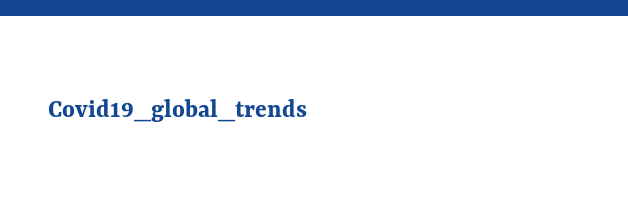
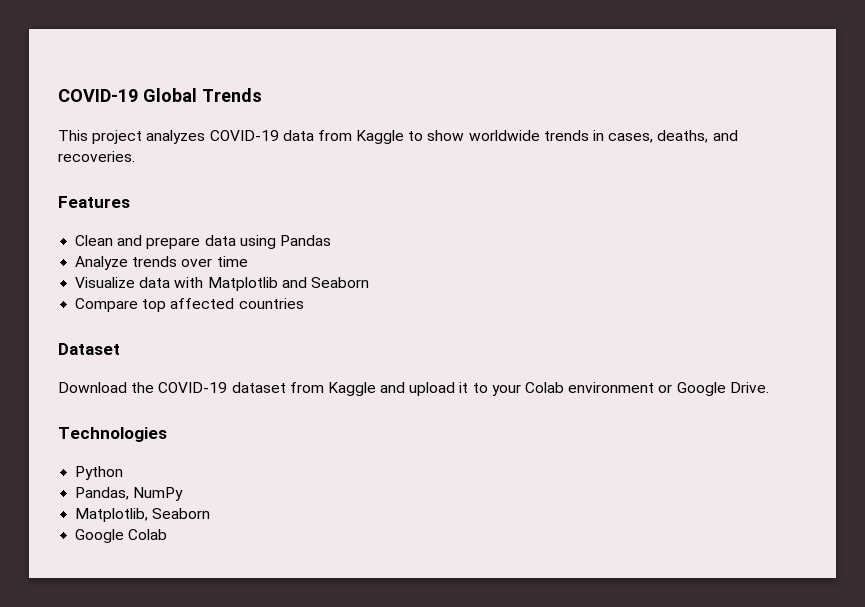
[48,99,307,122] Covid19_global_trends -> [58,88,262,102] [58,130,738,144] [58,151,135,162] [58,196,130,208] [75,235,331,249] [75,256,248,270] [75,277,369,291] [75,298,304,312] [58,343,120,355] [58,382,769,396] [58,427,167,442] [75,466,124,480] [75,487,184,501] [75,508,211,522] [75,529,168,543] COVID-19 Global Trends // This project analyzes COVID-19 data from Kaggle to show worldwide trends in cases, deaths, and recoveries. // Features // Clean and prepare data using Pandas // Analyze trends over time // Visualize data with Matplotlib and Seaborn // Compare top affected countries // Dataset // Download the COVID-19 dataset from Kaggle and upload it to your Colab environment or Google Drive. // Technologies // Python // Pandas, NumPy // Matplotlib, Seaborn // Google Colab

